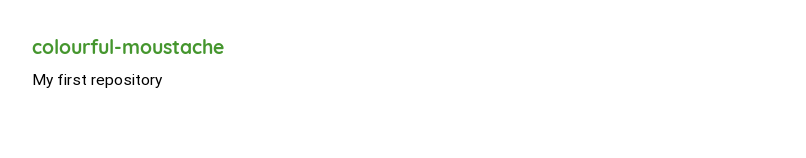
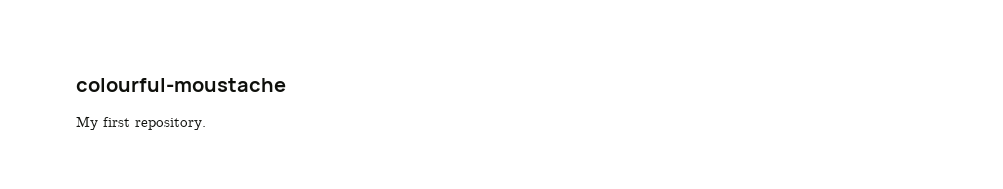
[91,74,164,88] repository -> [135,118,206,130] repository.

